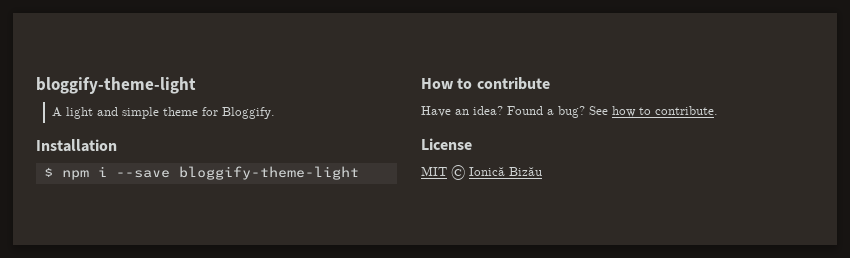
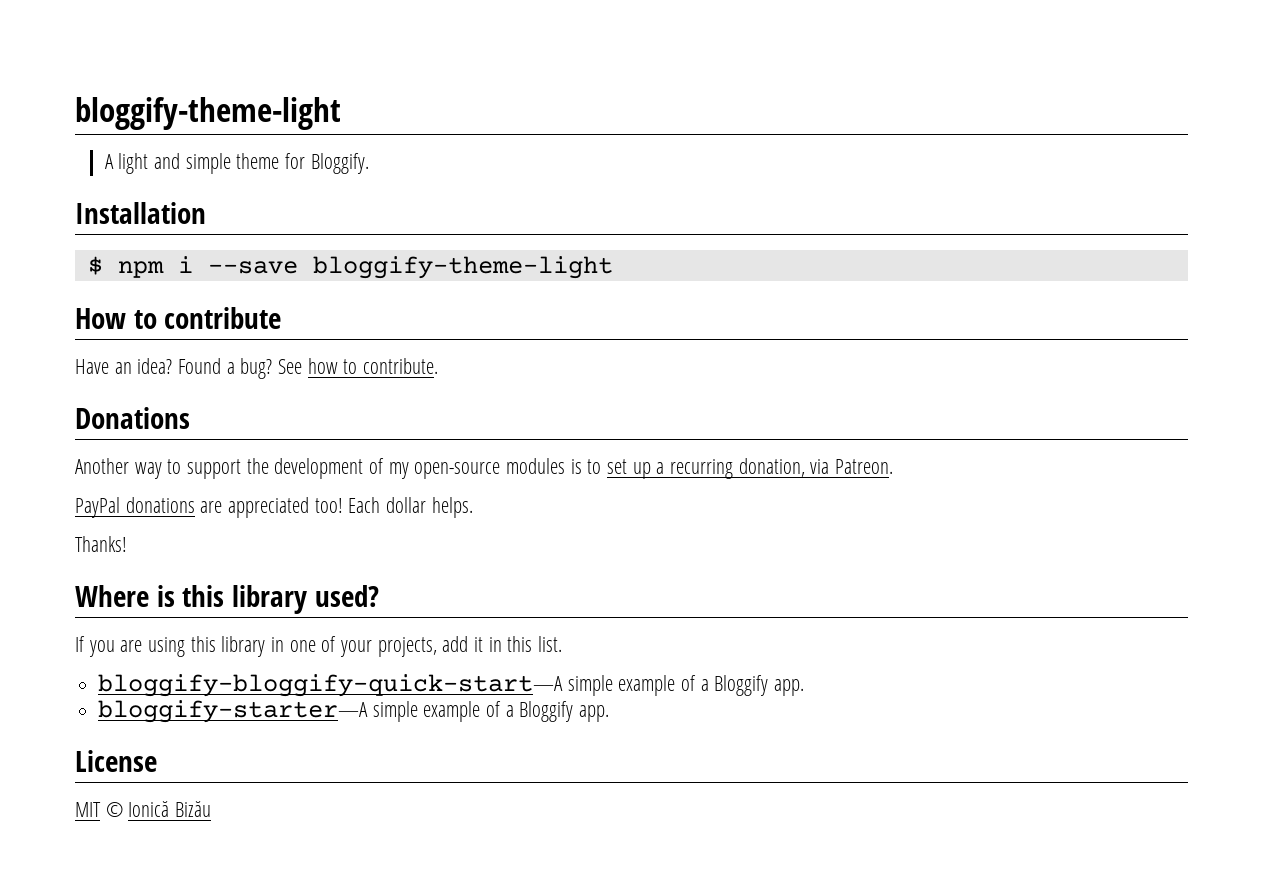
(718, 110) none -> [75,407,190,429] [75,458,894,479] [75,497,473,518] [75,536,127,552] [75,585,379,614] [75,636,563,657] [98,674,805,697] [98,700,610,723] // Donations // Another way to support the development of my open-source modules is to set up a recurring donation, via Patreon. // PayPal donations are appreciated too! Each dollar helps. // Thanks! // Where is this library used? // If you are using this library in one of your projects, add it in this list. // bloggify-bloggify-quick-start—A simple example of a Bloggify app. // bloggify-starter—A simple example of a Bloggify app.

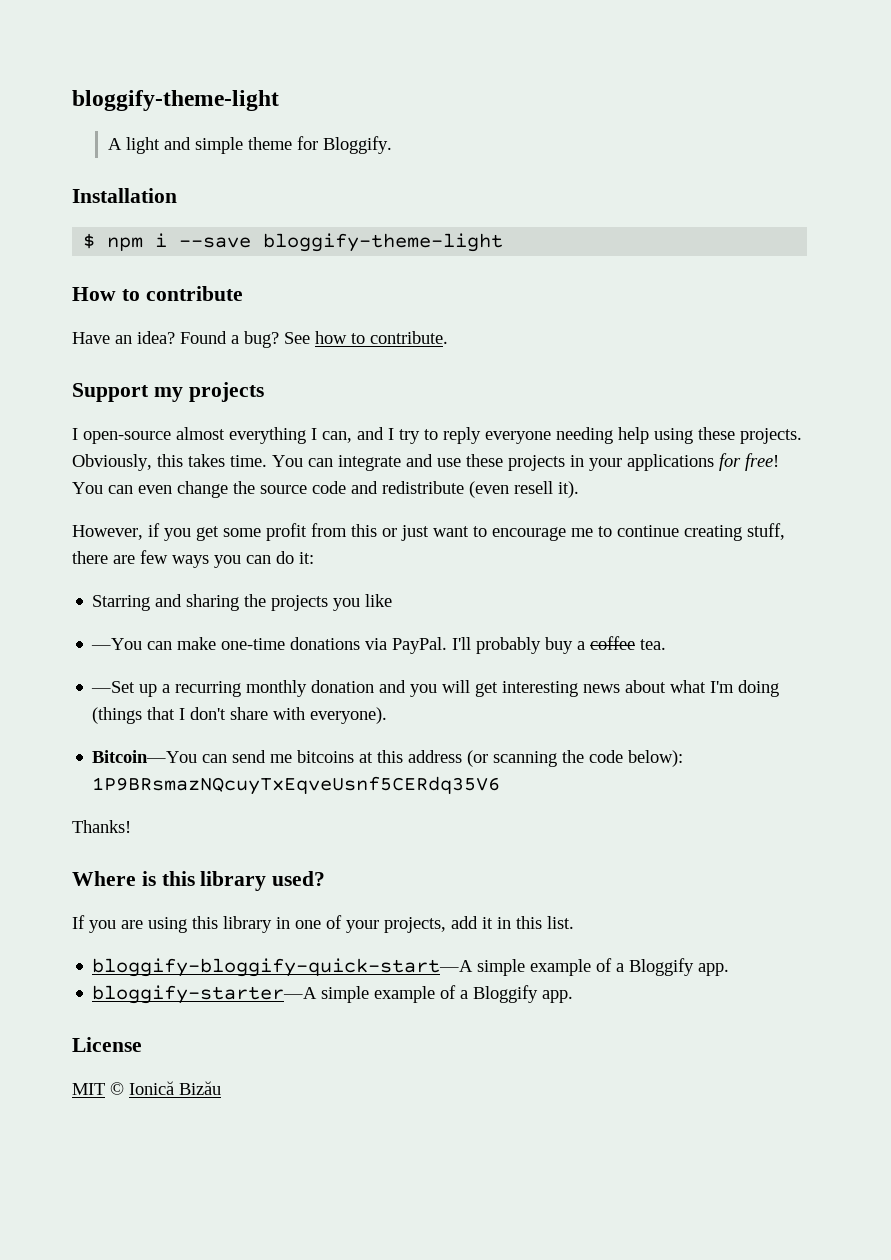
[75,407,190,429] [75,458,894,479] [75,497,473,518] Donations // Another way to support the development of my open-source modules is to set up a recurring donation, via Patreon. // PayPal donations are appreciated too! Each dollar helps. -> [72,382,264,402] [72,427,802,444] [72,453,779,471] [72,481,579,498] [72,523,785,541] [72,550,314,568] [92,594,393,611] [91,636,667,654] [91,680,780,697] [92,707,388,724] [92,750,684,767] [92,776,501,795] Support my projects // I open-source almost everything I can, and I try to reply everyone needing help using these projects. Obviously, this takes time. You can integrate and use these projects in your applications for free! You can even change the source code and redistribute (even resell it). // However, if you get some profit from this or just want to encourage me to continue creating stuff, there are few ways you can do it: // Starring and sharing the projects you like // —You can make one-time donations via PayPal. I'll probably buy a coffee tea. // —Set up a recurring monthly donation and you will get interesting news about what I'm doing (things that I don't share with everyone). // Bitcoin—You can send me bitcoins at this address (or scanning the code below): 1P9BRsmazNQcuyTxEqveUsnf5CERdq35V6

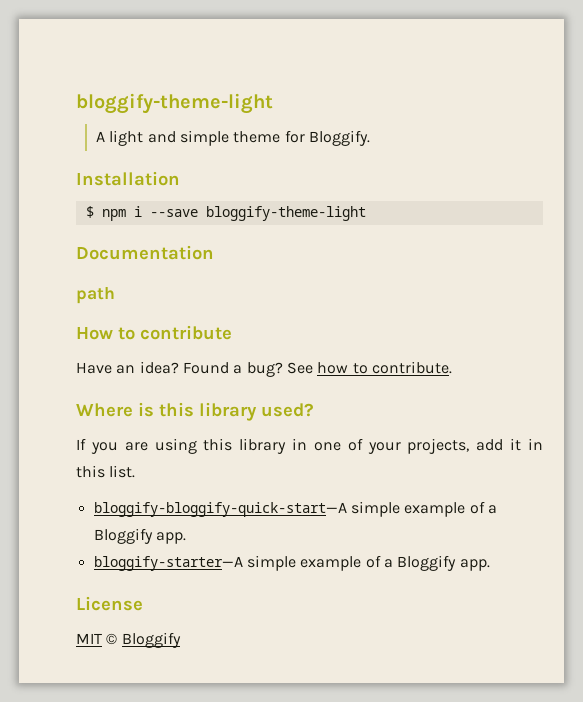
(504, 242) none -> [76,245,214,260] [76,287,115,304] // Documentation // path
[72,382,264,402] [72,427,802,444] [72,453,779,471] [72,481,579,498] [72,523,785,541] [72,550,314,568] [92,594,393,611] [91,636,667,654] [91,680,780,697] [92,707,388,724] [92,750,684,767] [92,776,501,795] [72,820,131,833] // Support my projects // I open-source almost everything I can, and I try to reply everyone needing help using these projects. Obviously, this takes time. You can integrate and use these projects in your applications for free! You can even change the source code and redistribute (even resell it). // However, if you get some profit from this or just want to encourage me to continue creating stuff, there are few ways you can do it: // Starring and sharing the projects you like // —You can make one-time donations via PayPal. I'll probably buy a coffee tea. // —Set up a recurring monthly donation and you will get interesting news about what I'm doing (things that I don't share with everyone). // Bitcoin—You can send me bitcoins at this address (or scanning the code below): 1P9BRsmazNQcuyTxEqveUsnf5CERdq35V6 // Thanks! -> (452, 367) none
[129,1081,221,1095] Ionică Bizău -> [121,632,181,648] Bloggify

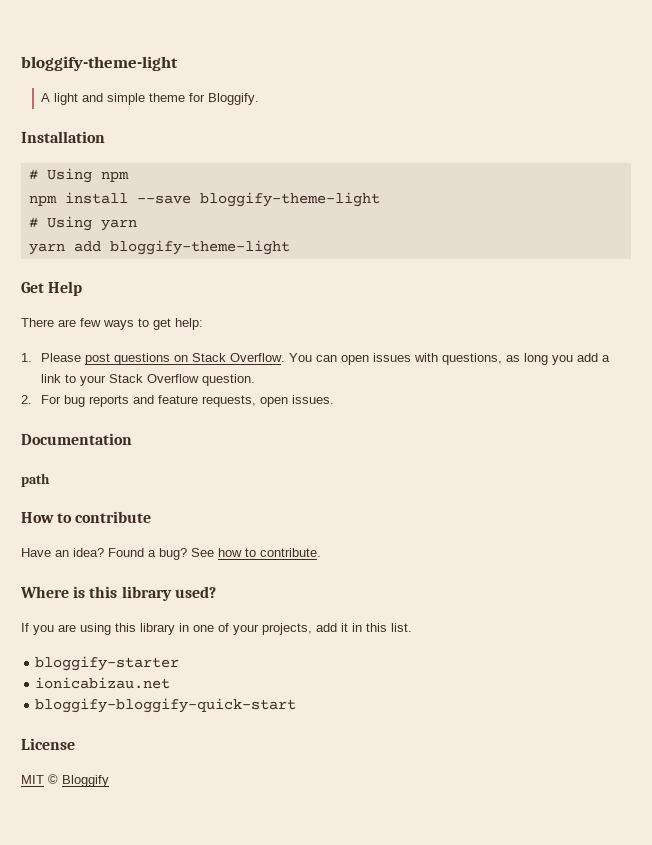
[85,206,142,221] $ npm i -> [28,168,129,183] [28,192,128,206] # Using npm // npm install
(366, 213) none -> [28,216,137,231] [28,240,290,255] [21,281,83,296] [21,318,203,330] [21,353,611,365] [41,374,256,386] [21,395,335,407] // # Using yarn // yarn add bloggify-theme-light // Get Help // There are few ways to get help: // 1. Please post questions on Stack Overflow. You can open issues with questions, as long you add a link to your Stack Overflow question. // 2. For bug reports and feature requests, open issues.
[93,501,497,517] [93,528,186,544] [93,555,490,571] bloggify-bloggify-quick-start—A simple example of a Bloggify app. // bloggify-starter—A simple example of a Bloggify app. -> [35,656,180,671] [35,677,171,689] [35,698,297,713] bloggify-starter // ionicabizau.net // bloggify-bloggify-quick-start

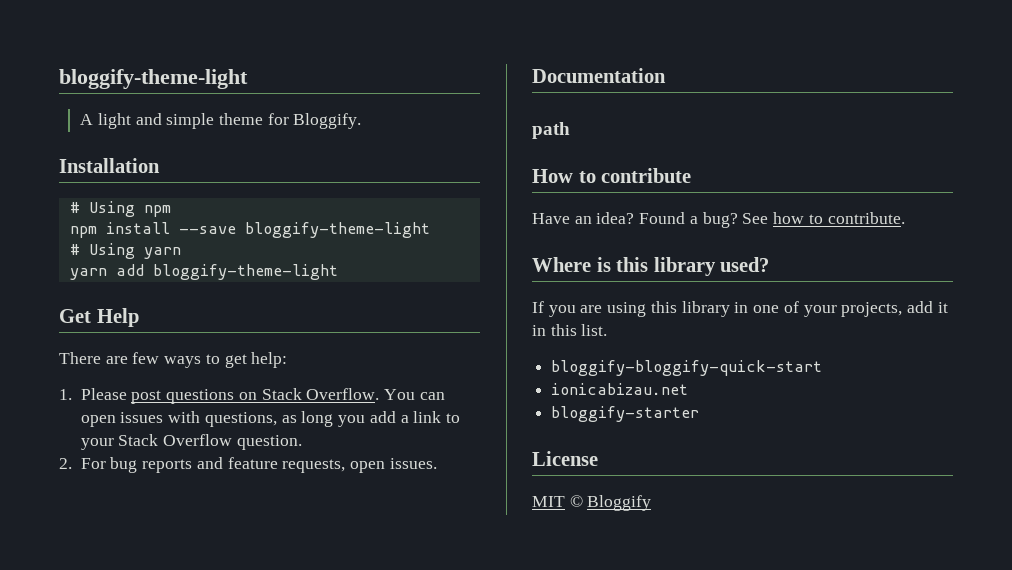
[35,656,180,671] bloggify-starter -> [551,360,823,376] bloggify-bloggify-quick-start
[35,698,297,713] bloggify-bloggify-quick-start -> [551,406,700,422] bloggify-starter

